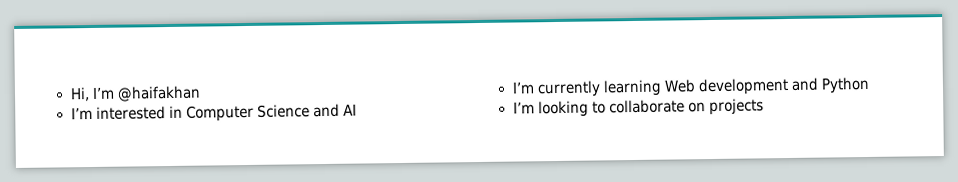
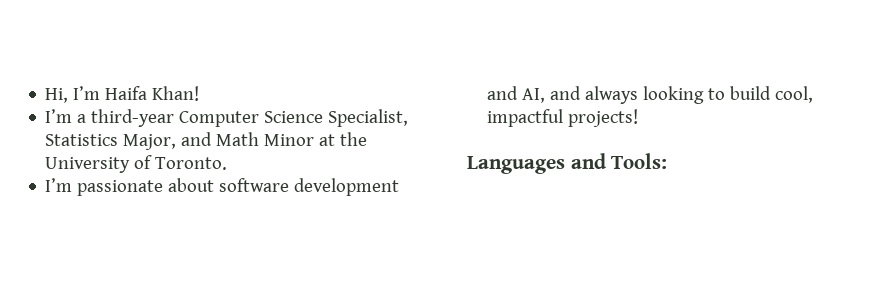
[116,85,201,102] [70,103,357,122] [511,76,870,98] [512,98,764,118] @haifakhan // I’m interested in Computer Science and AI // I’m currently learning Web development and Python // I’m looking to collaborate on projects -> [105,86,200,101] [45,109,409,127] [45,132,368,150] [45,155,228,173] [45,178,400,196] [487,86,814,104] [487,109,639,127] [467,153,668,174] Haifa Khan! // I’m a third-year Computer Science Specialist, Statistics Major, and Math Minor at the University of Toronto. // I’m passionate about software development and AI, and always looking to build cool, impactful projects! // Languages and Tools:

